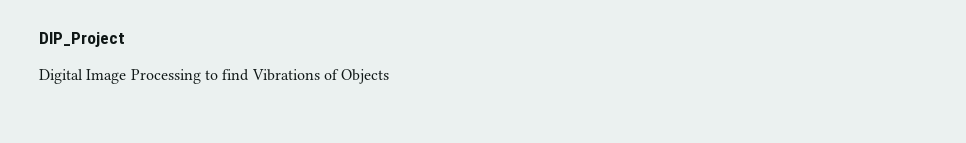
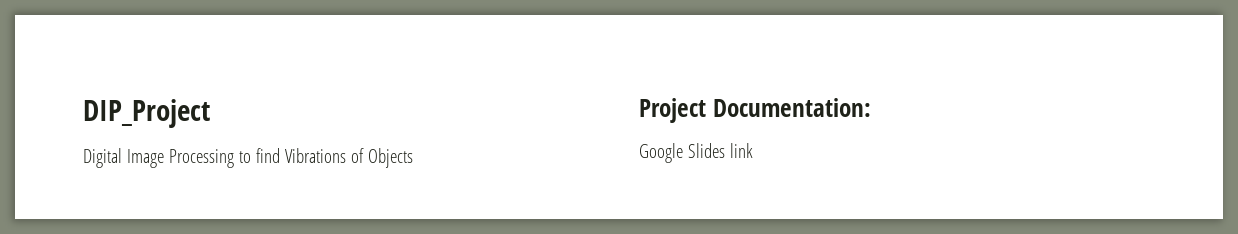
(390, 76) none -> [639,98,871,123] [639,143,753,163] // Project Documentation: // Google Slides link

